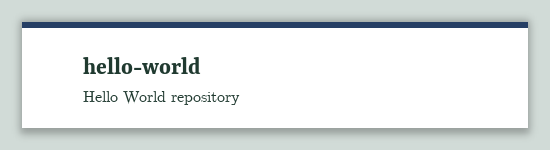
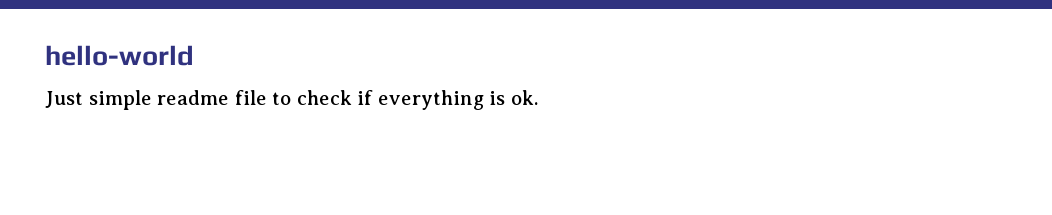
[83,91,240,105] Hello World repository -> [45,90,538,110] Just simple readme file to check if everything is ok.

